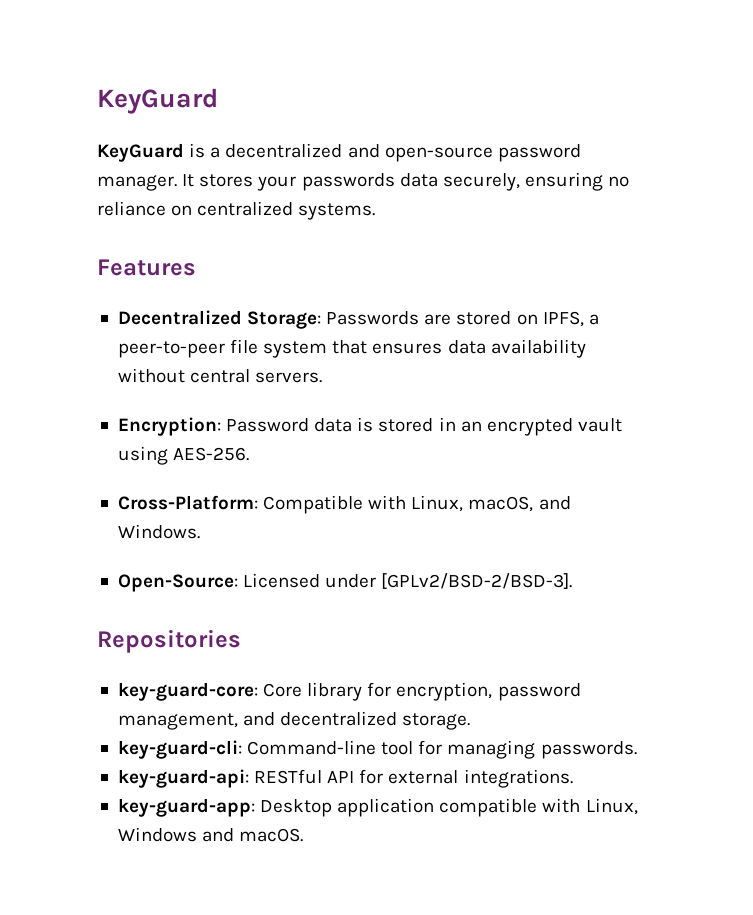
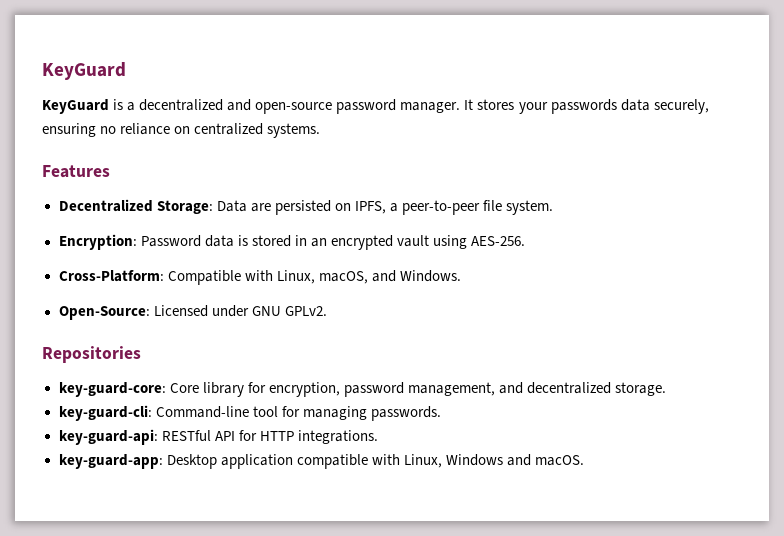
[326,311,512,325] Passwords are stored -> [216,200,331,215] Data are persisted
[263,339,586,358] [117,368,323,383] system that ensures data availability without central servers. -> [506,200,554,215] system.
[381,573,573,589] [GPLv2/BSD-2/BSD-3]. -> [251,306,327,316] GNU GPLv2.
[388,770,459,784] external -> [259,431,294,441] HTTP

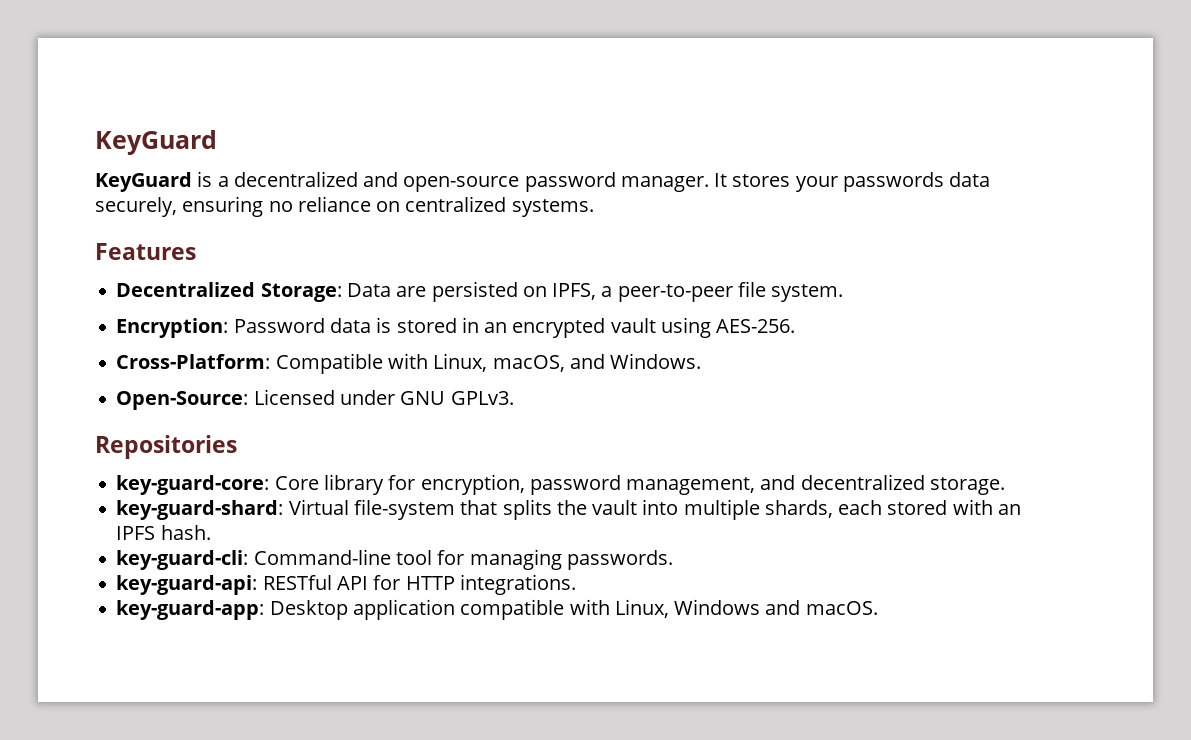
[284,306,327,316] GPLv2. -> [450,391,514,405] GPLv3.
(666, 389) none -> [116,499,1021,520] [116,525,211,540] // key-guard-shard: Virtual file-system that splits the vault into multiple shards, each stored with an IPFS hash.

